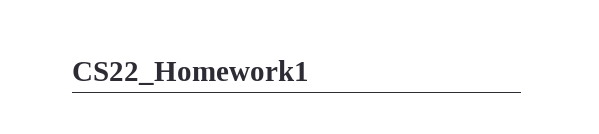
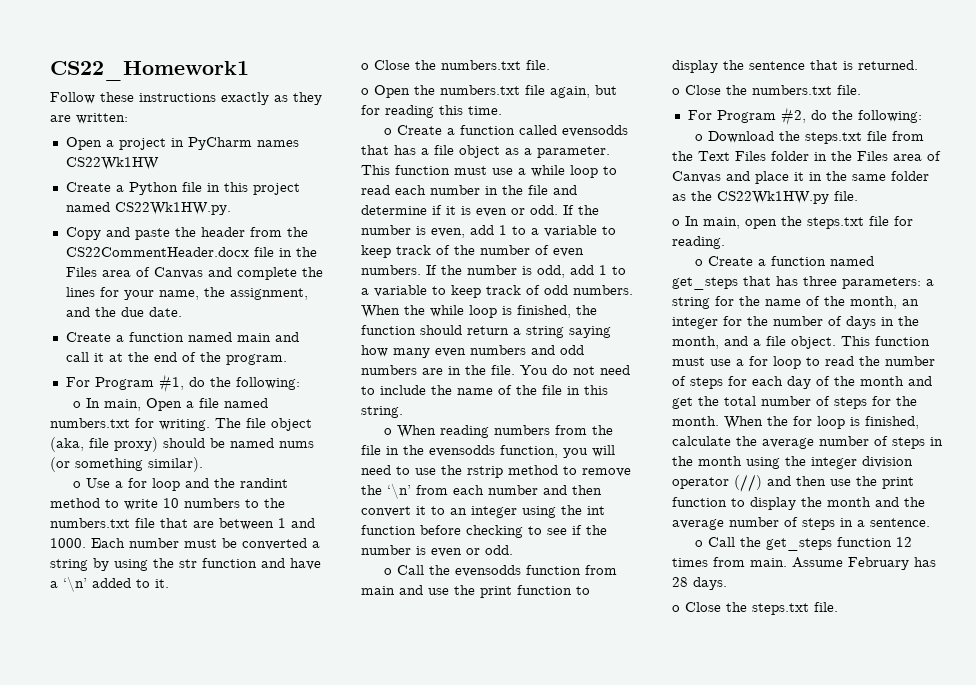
(309, 72) none -> [50,92,322,105] [50,113,128,124] [65,137,299,150] [65,157,159,170] [65,182,300,195] [65,202,231,215] [65,227,308,240] [65,247,317,257] [65,267,323,280] [65,287,308,300] [65,307,182,317] [65,332,299,342] [65,352,287,365] [65,374,300,393] [73,398,269,411] [50,418,312,431] [50,437,314,452] [50,457,203,472] [73,478,289,491] [50,498,285,510] [50,518,315,530] [50,538,320,550] [50,558,321,571] [50,576,169,592] [361,60,550,70] [361,85,617,98] [361,105,502,118] [384,125,629,137] [361,145,610,158] [361,165,617,178] [361,185,577,195] [361,205,599,217] [361,225,616,238] [361,245,584,258] [361,265,626,278] [361,285,633,298] [361,305,597,318] [361,325,611,338] [361,345,584,358] [361,365,630,375] [361,385,608,395] [361,406,403,418] [384,425,614,438] [361,445,615,458] [361,465,631,478] [361,483,602,499] [361,505,605,518] [361,525,607,538] [361,545,513,557] [384,565,618,577] [361,585,590,598] [672,60,918,73] [672,85,861,95] [687,107,922,126] [695,131,925,144] [672,151,941,161] [672,171,929,184] [672,191,858,204] [672,216,913,229] [672,236,725,249] [695,256,875,266] [672,276,934,290] [672,296,919,309] [672,316,919,329] [672,336,930,349] [672,356,935,369] [672,376,932,389] [672,396,917,409] [672,416,919,429] [672,436,943,449] [672,456,913,469] [672,474,914,492] [672,497,925,510] [672,517,930,530] [695,537,913,551] [672,557,936,570] [672,577,727,590] [672,602,838,615] // Follow these instructions exactly as they are written: // Open a project in PyCharm names CS22Wk1HW // Create a Python file in this project named CS22Wk1HW.py. // Copy and paste the header from the CS22CommentHeader.docx file in the Files area of Canvas and complete the lines for your name, the assignment, and the due date. // Create a function named main and call it at the end of the program. // For Program #1, do the following: // o In main, Open a file named numbers.txt for writing. The file object (aka, file proxy) should be named nums (or something similar). // o Use a for loop and the randint method to write 10 numbers to the numbers.txt file that are between 1 and 1000. Each number must be converted a string by using the str function and have a ‘\n’ added to it. // o Close the numbers.txt file. // o Open the numbers.txt file again, but for reading this time. // o Create a function called evensodds that has a file object as a parameter. This function must use a while loop to read each number in the file and determine if it is even or odd. If the number is even, add 1 to a variable to keep track of the number of even numbers. If the number is odd, add 1 to a variable to keep track of odd numbers. When the while loop is finished, the function should return a string saying how many even numbers and odd numbers are in the file. You do not need to include the name of the file in this string. // o When reading numbers from the file in the evensodds function, you will need to use the rstrip method to remove the ‘\n’ from each number and then convert it to an integer using the int function before checking to see if the number is even or odd. // o Call the evensodds function from main and use the print function to display the sentence that is returned. // o Close the numbers.txt file. // For Program #2, do the following: // o Download the steps.txt file from the Text Files folder in the Files area of Canvas and place it in the same folder as the CS22Wk1HW.py file. // o In main, open the steps.txt file for reading. // o Create a function named get_steps that has three parameters: a string for the name of the month, an integer for the number of days in the month, and a file object. This function must use a for loop to read the number of steps for each day of the month and get the total number of steps for the month. When the for loop is finished, calculate the average number of steps in the month using the integer division operator (//) and then use the print function to display the month and the average number of steps in a sentence. // o Call the get_steps function 12 times from main. Assume February has 28 days. // o Close the steps.txt file.

